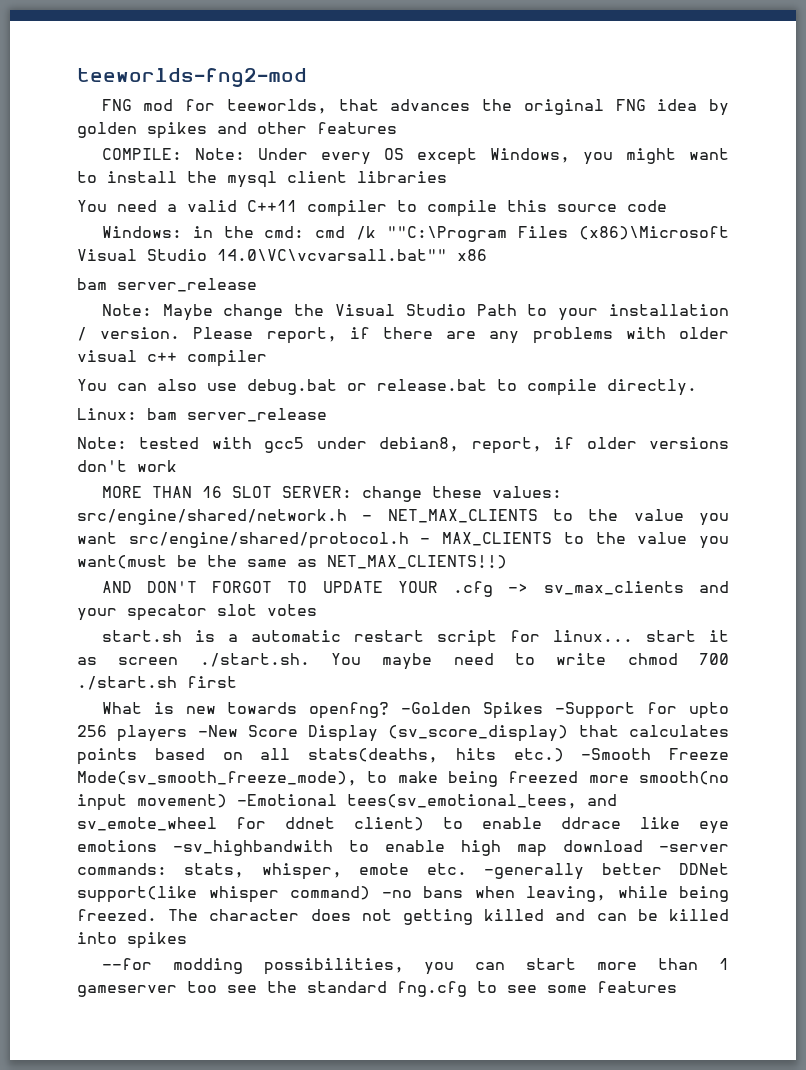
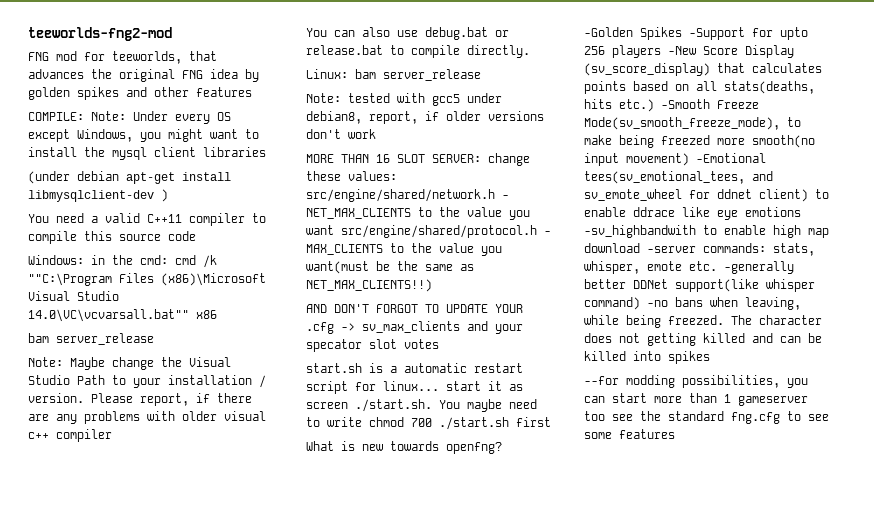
(447, 177) none -> [28,171,231,184] [28,189,168,202] // (under debian apt-get install libmysqlclient-dev )

